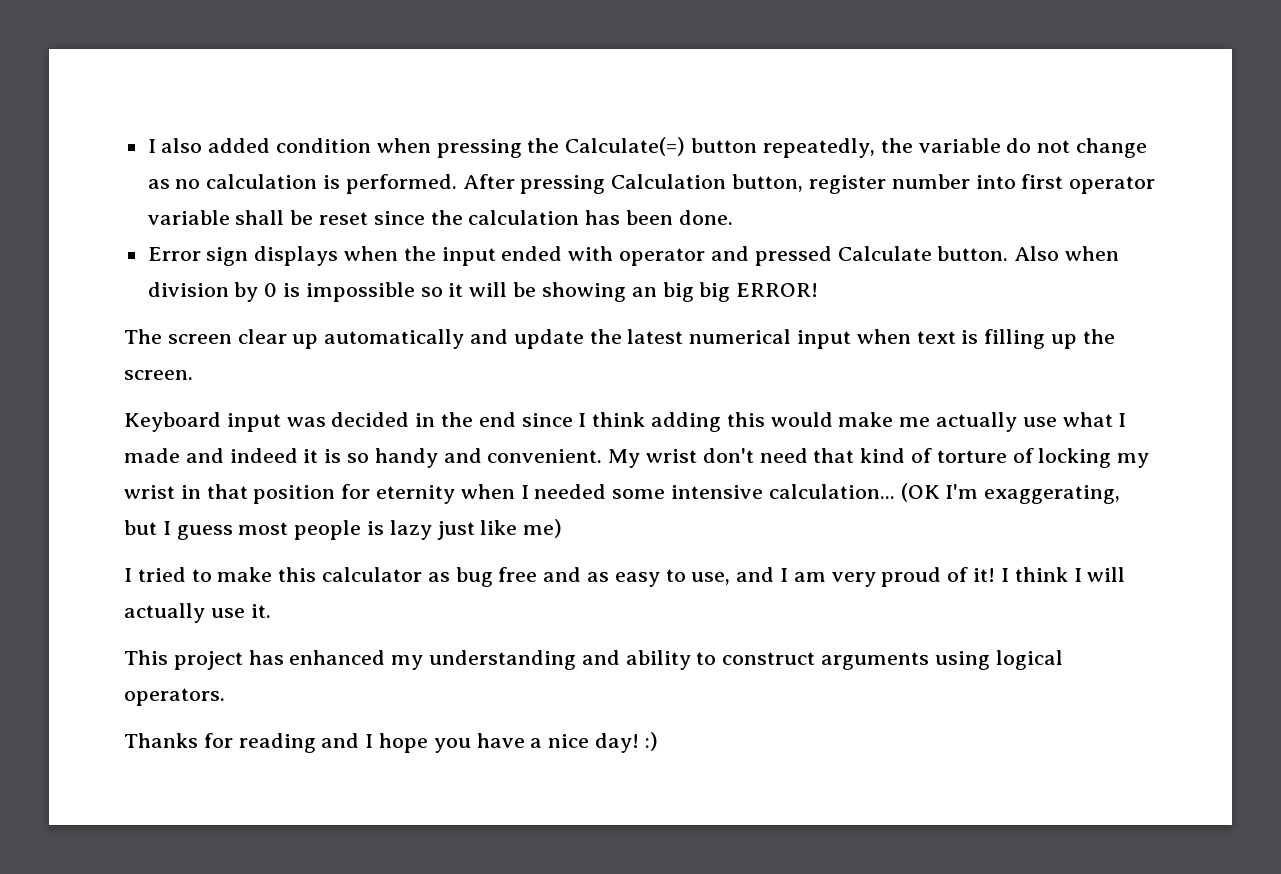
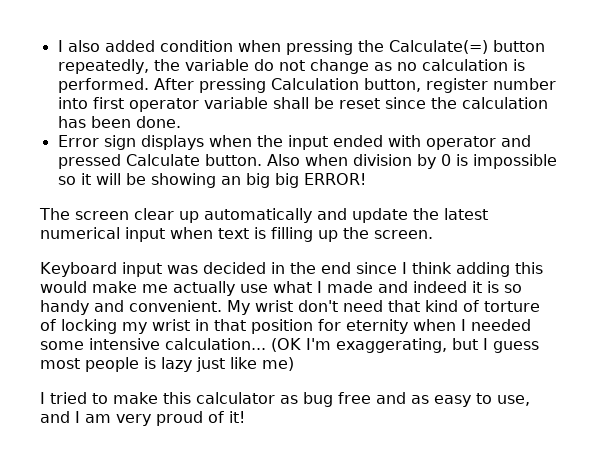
[1000,567,1126,582] [124,603,271,623] [124,650,1063,670] [124,688,225,706] [124,732,658,753] I think I will actually use it. // This project has enhanced my understanding and ability to construct arguments using logical operators. // Thanks for reading and I hope you have a nice day! :) -> (245, 417) none

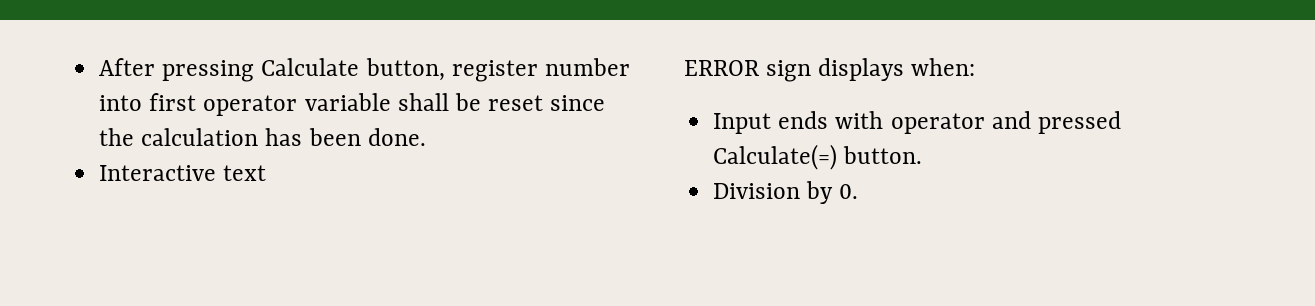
[57,40,545,55] [57,59,525,74] [57,78,149,93] I also added condition when pressing the Calculate(=) button repeatedly, the variable do not change as no calculation is performed. -> (99, 67) none
[270,78,359,90] Calculation -> [261,58,360,76] Calculate
[57,135,383,150] Error sign displays when the input ended -> [99,165,267,181] [684,58,976,82] [713,111,829,134] Interactive text // ERROR sign displays when: // Input ends
[125,154,200,166] Calculate -> [713,144,838,170] Calculate(=)
[266,154,557,169] [57,173,366,188] [39,208,488,223] [40,227,433,242] [40,262,543,277] [40,281,522,296] [40,300,540,315] [40,319,531,334] [40,338,539,353] [40,357,294,372] [40,392,530,407] [40,411,245,426] Also when division by 0 is impossible so it will be showing an big big ERROR! // The screen clear up automatically and update the latest numerical input when text is filling up the screen. // Keyboard input was decided in the end since I think adding this would make me actually use what I made and indeed it is so handy and convenient. My wrist don't need that kind of torture of locking my wrist in that position for eternity when I needed some intensive calculation... (OK I'm exaggerating, but I guess most people is lazy just like me) // I tried to make this calculator as bug free and as easy to use, and I am very proud of it! -> [713,181,859,204] // Division by 0.

